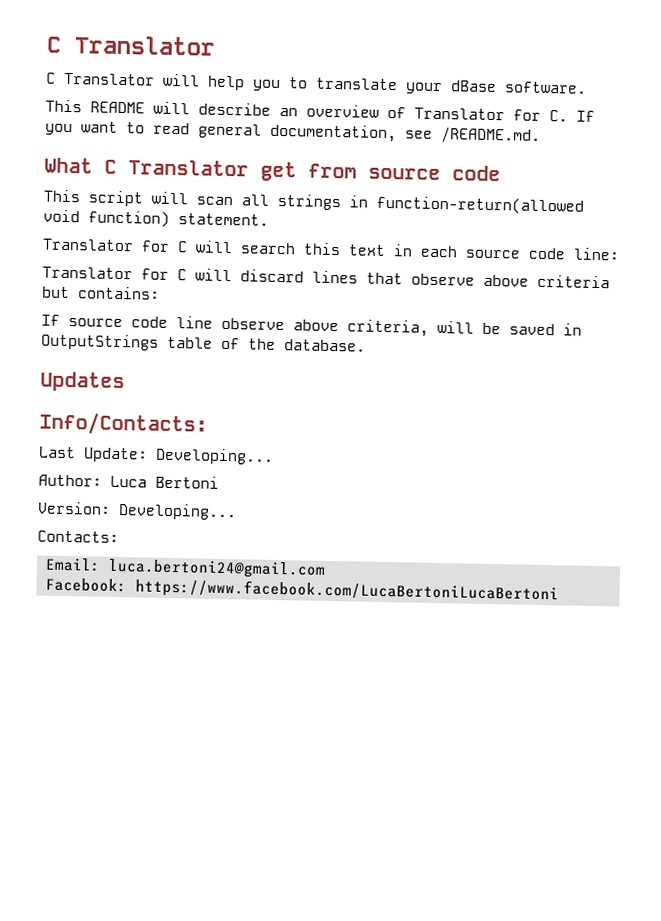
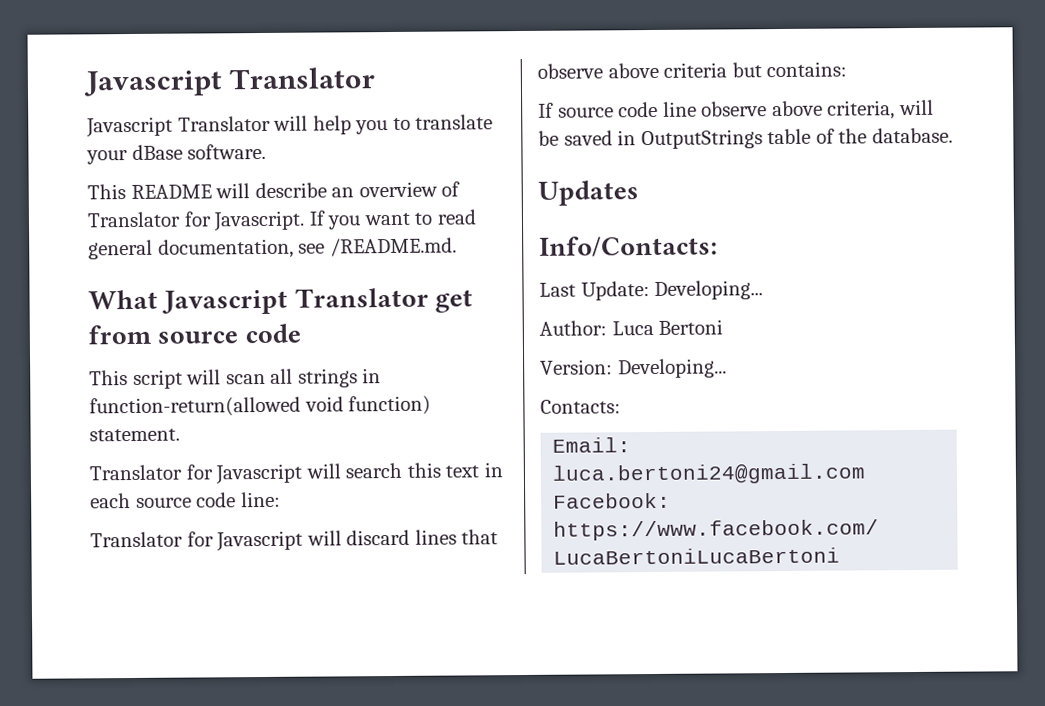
[46,36,61,53] C -> [83,70,223,97] Javascript
[46,72,56,84] C -> [86,116,173,138] Javascript
[549,110,568,122] C. -> [213,210,306,232] Javascript.
[104,159,117,174] C -> [162,289,289,315] Javascript
[177,241,188,253] C -> [215,463,303,485] Javascript
[177,269,187,281] C -> [216,530,304,552] Javascript

